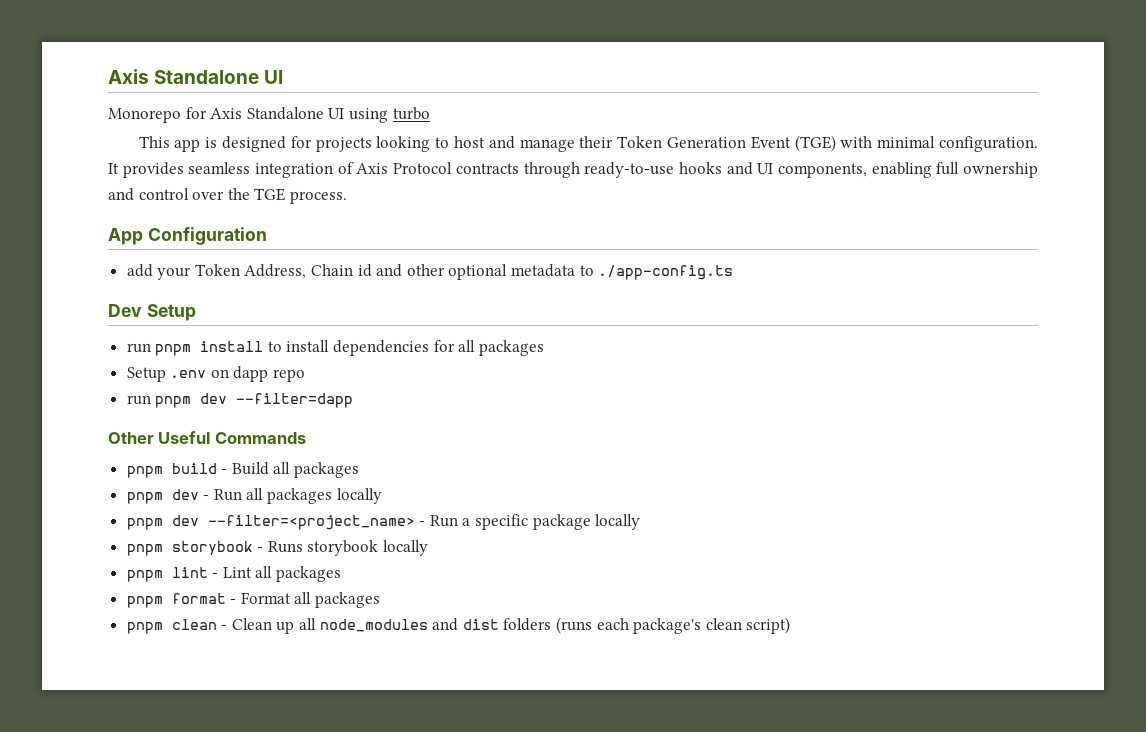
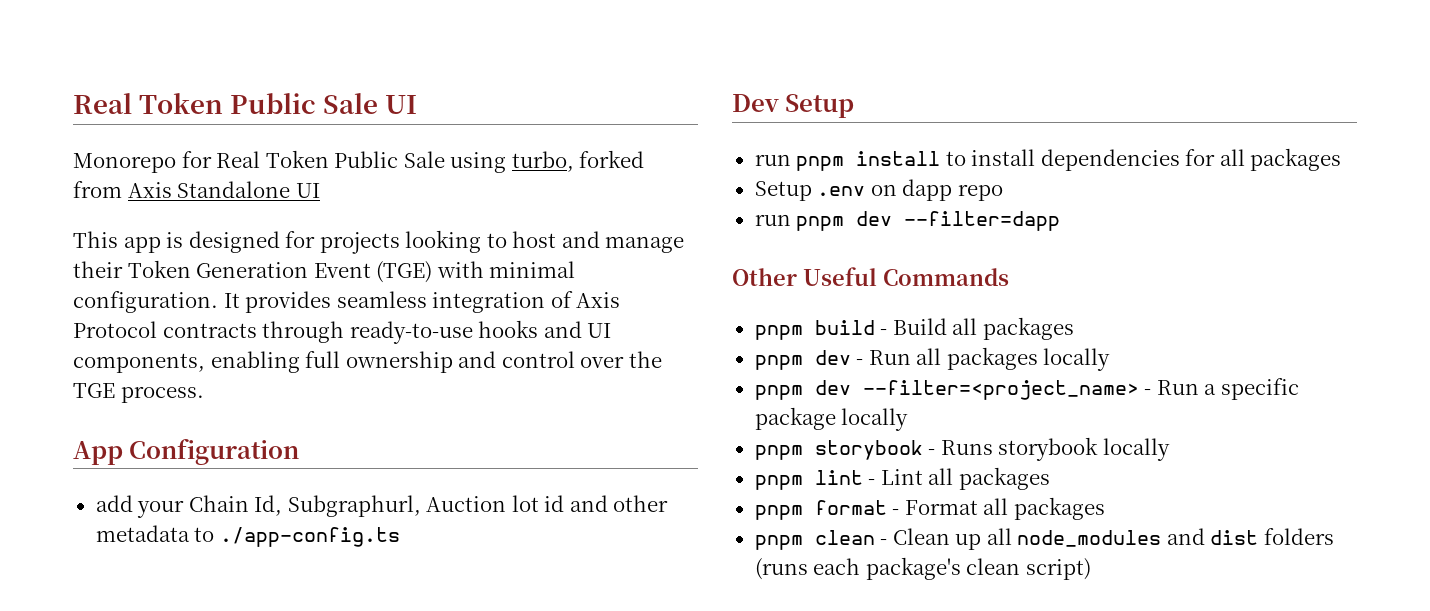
[108,69,260,84] Axis Standalone -> [73,93,379,114] Real Token Public Sale
[210,107,430,123] Axis Standalone UI using turbo -> [216,150,645,173] [73,181,320,198] Real Token Public Sale using turbo, forked from Axis Standalone UI
[194,264,354,279] Token Address, Chain -> [188,495,539,517] Chain Id, Subgraphurl, Auction lot
[448,264,508,280] optional -> (669, 503) none

